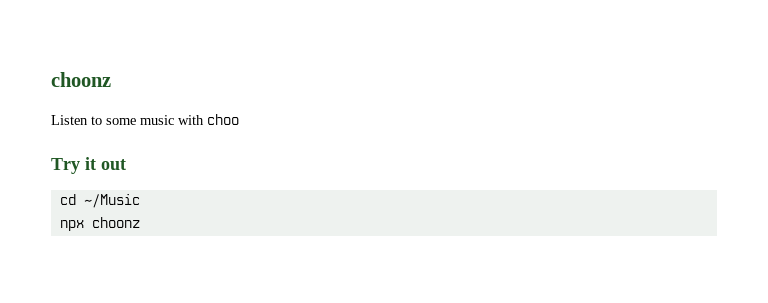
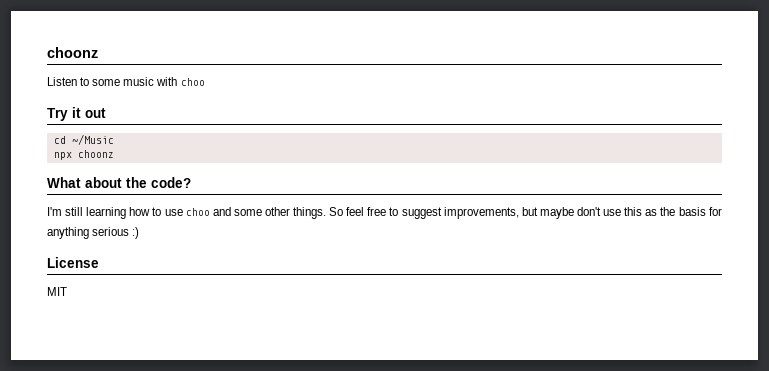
(140, 222) none -> [47,177,191,188] [47,207,722,219] [47,227,140,239] [47,257,99,268] [47,287,67,296] // What about the code? // I'm still learning how to use choo and some other things. So feel free to suggest improvements, but maybe don't use this as the basis for anything serious :) // License // MIT

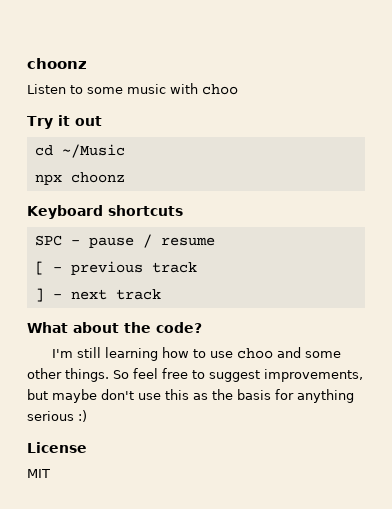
(114, 154) none -> [27,205,183,219] [34,234,215,248] [34,261,197,275] [34,288,161,302] // Keyboard shortcuts // SPC - pause / resume // [ - previous track // ] - next track

